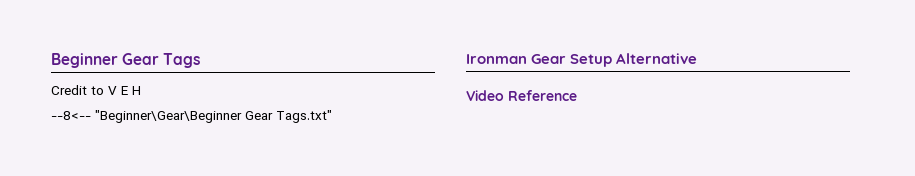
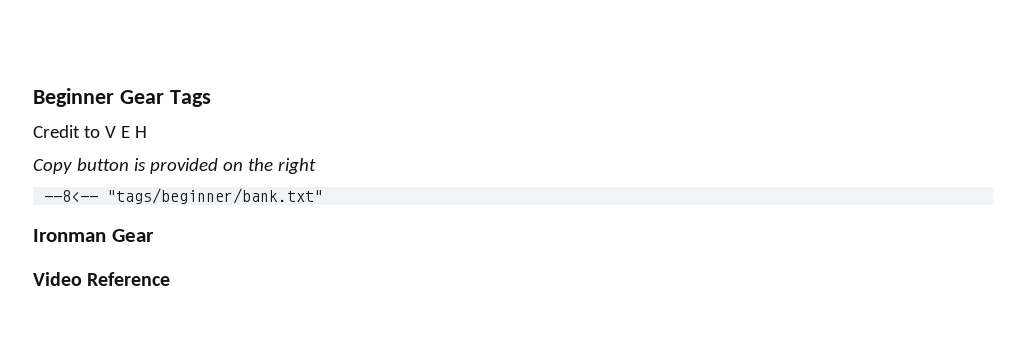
[51,110,332,123] --8<-- "Beginner\Gear\Beginner Gear Tags.txt" -> [33,158,316,174] [44,188,324,204] Copy button is provided on the right // --8<-- "tags/beginner/bank.txt"
[570,53,698,67] Setup Alternative -> (154, 235) none

